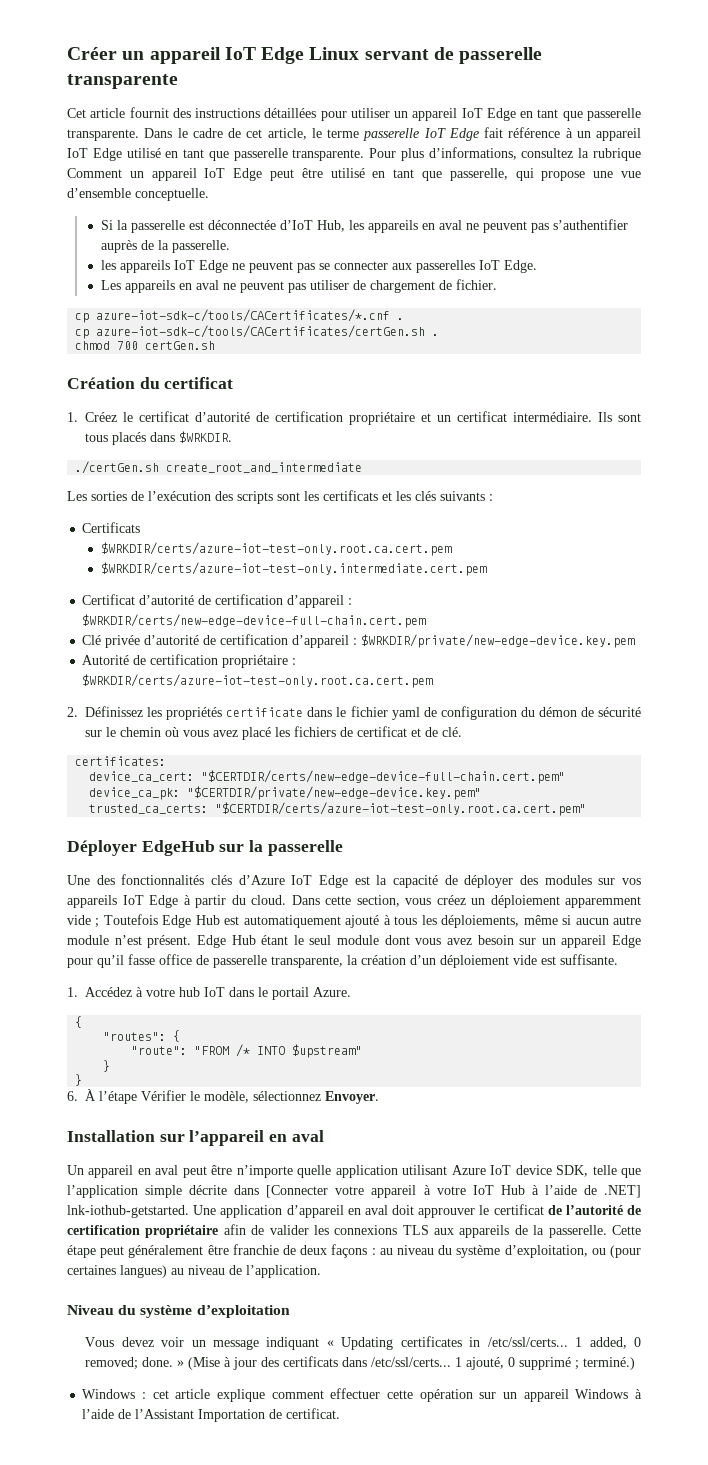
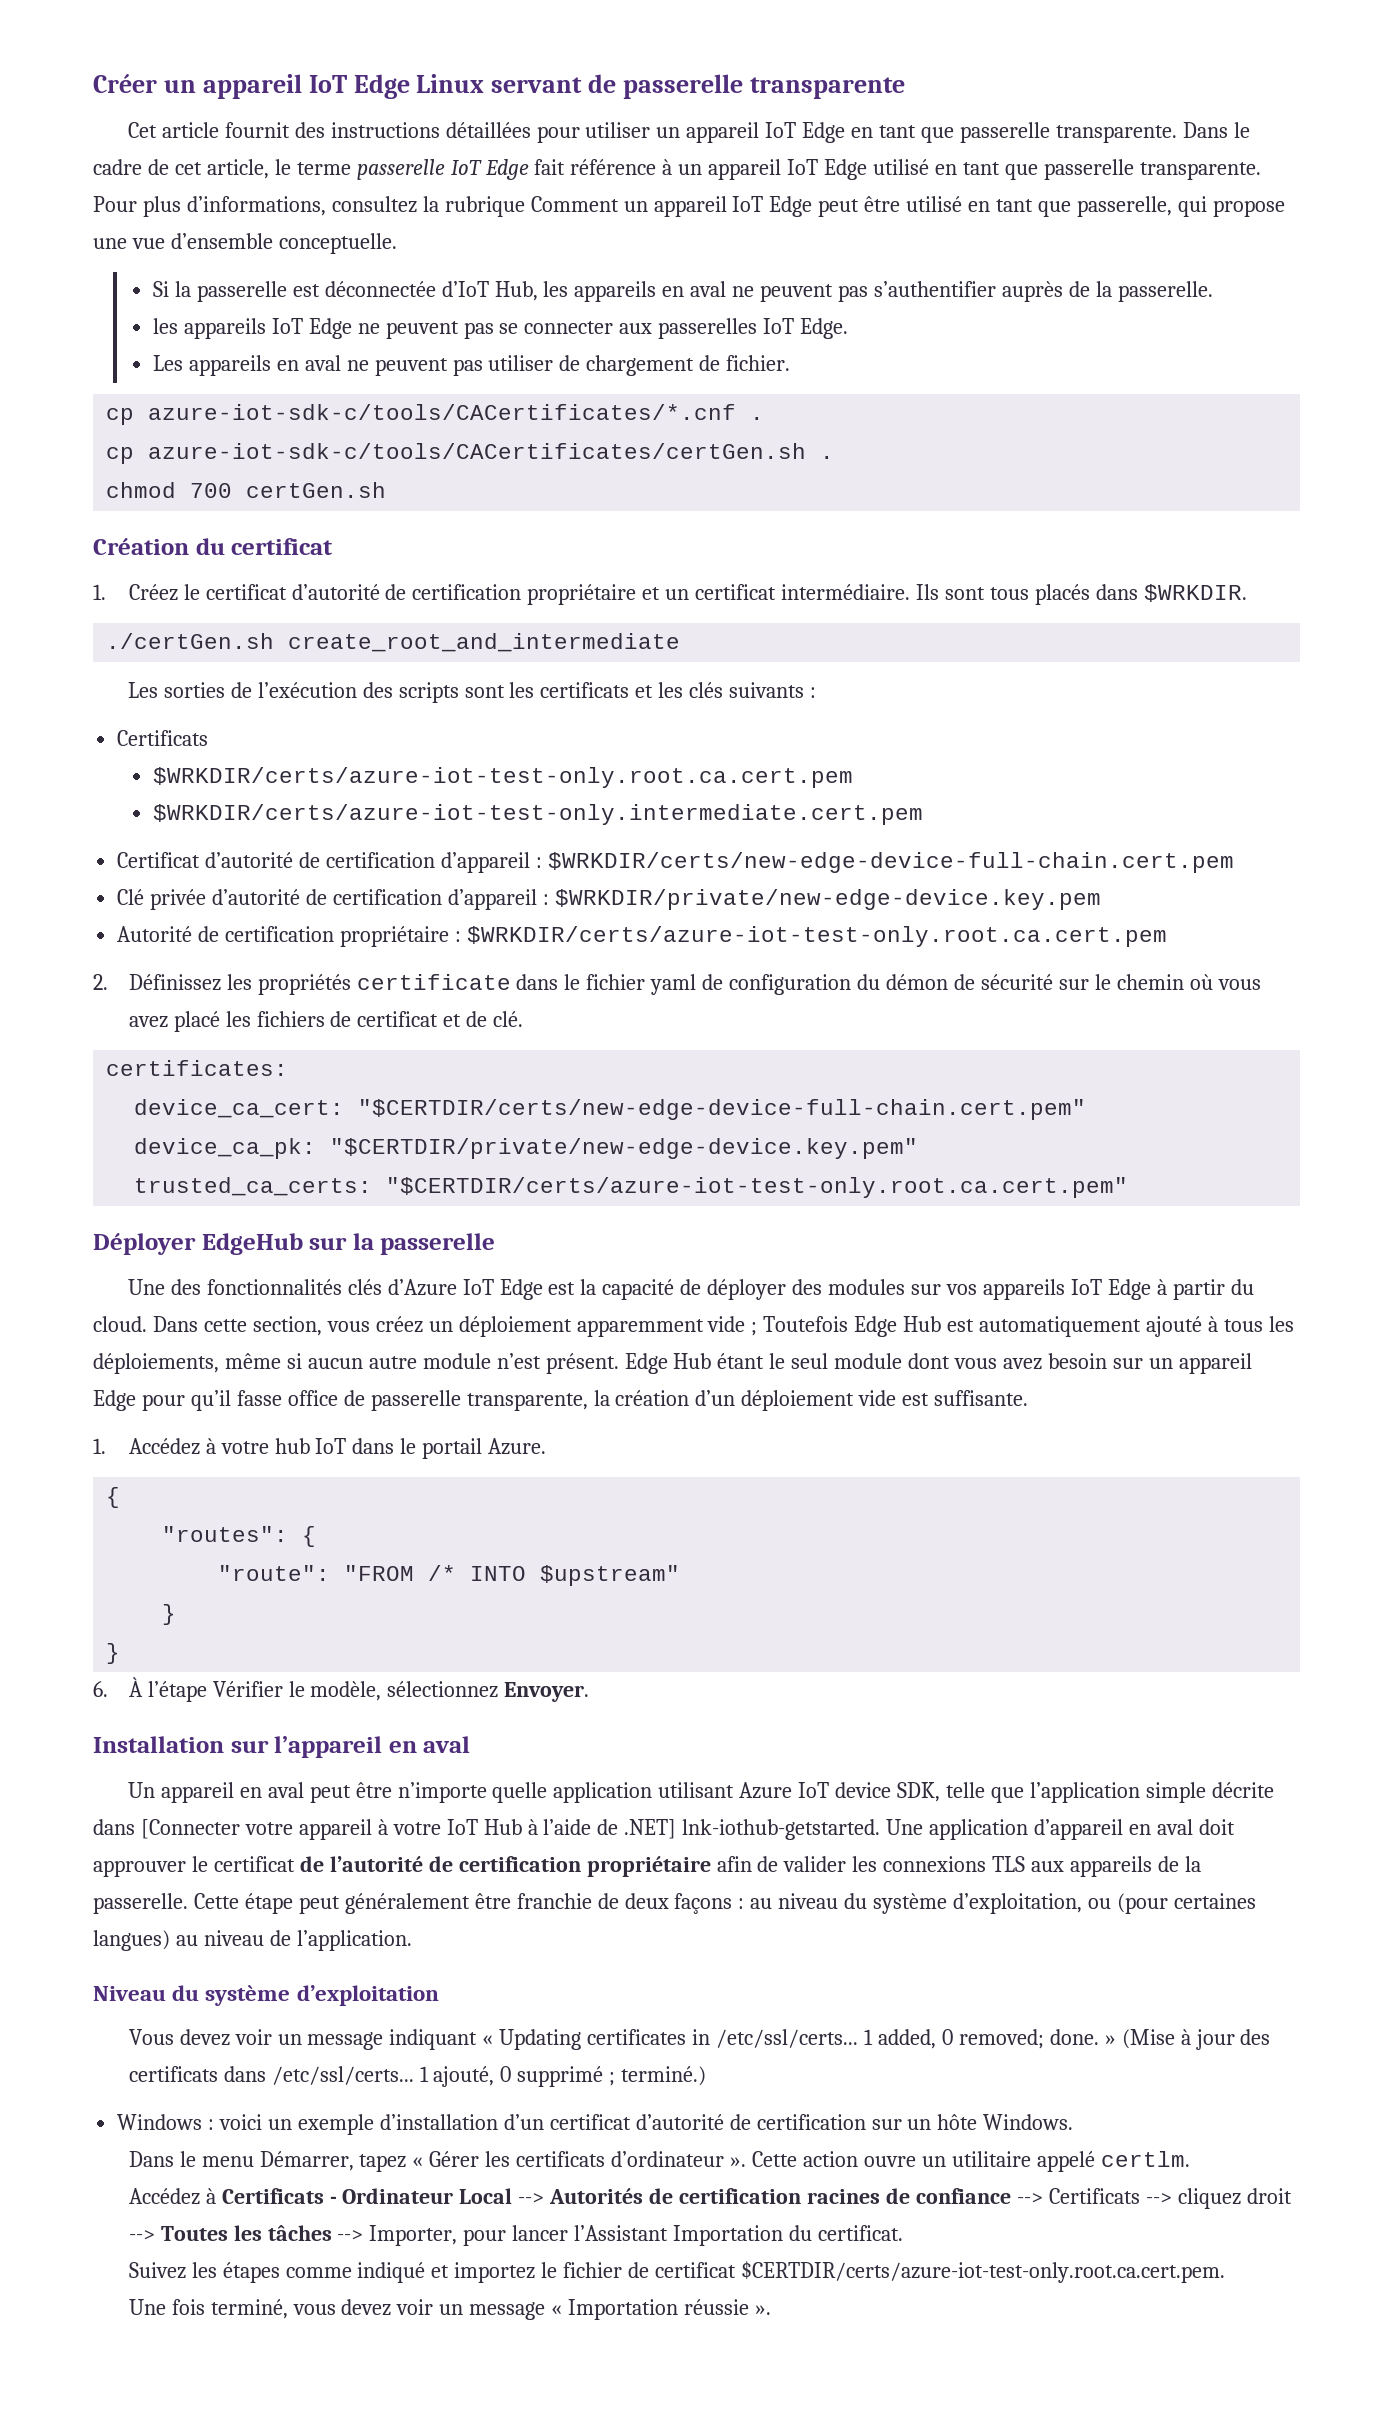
[152,1388,642,1402] [82,1408,341,1422] cet article explique comment effectuer cette opération sur un appareil Windows à l’aide de l’Assistant Importation de certificat. -> [219,2114,1074,2135] [128,2151,1190,2172] [128,2188,1292,2209] [128,2225,904,2246] [128,2261,1226,2283] [128,2299,772,2320] voici un exemple d’installation d’un certificat d’autorité de certification sur un hôte Windows. // Dans le menu Démarrer, tapez « Gérer les certificats d’ordinateur ». Cette action ouvre un utilitaire appelé certlm. // Accédez à Certificats - Ordinateur Local --> Autorités de certification racines de confiance --> Certificats --> cliquez droit --> Toutes les tâches --> Importer, pour lancer l’Assistant Importation du certificat. // Suivez les étapes comme indiqué et importez le fichier de certificat $CERTDIR/certs/azure-iot-test-only.root.ca.cert.pem. // Une fois terminé, vous devez voir un message « Importation réussie ».

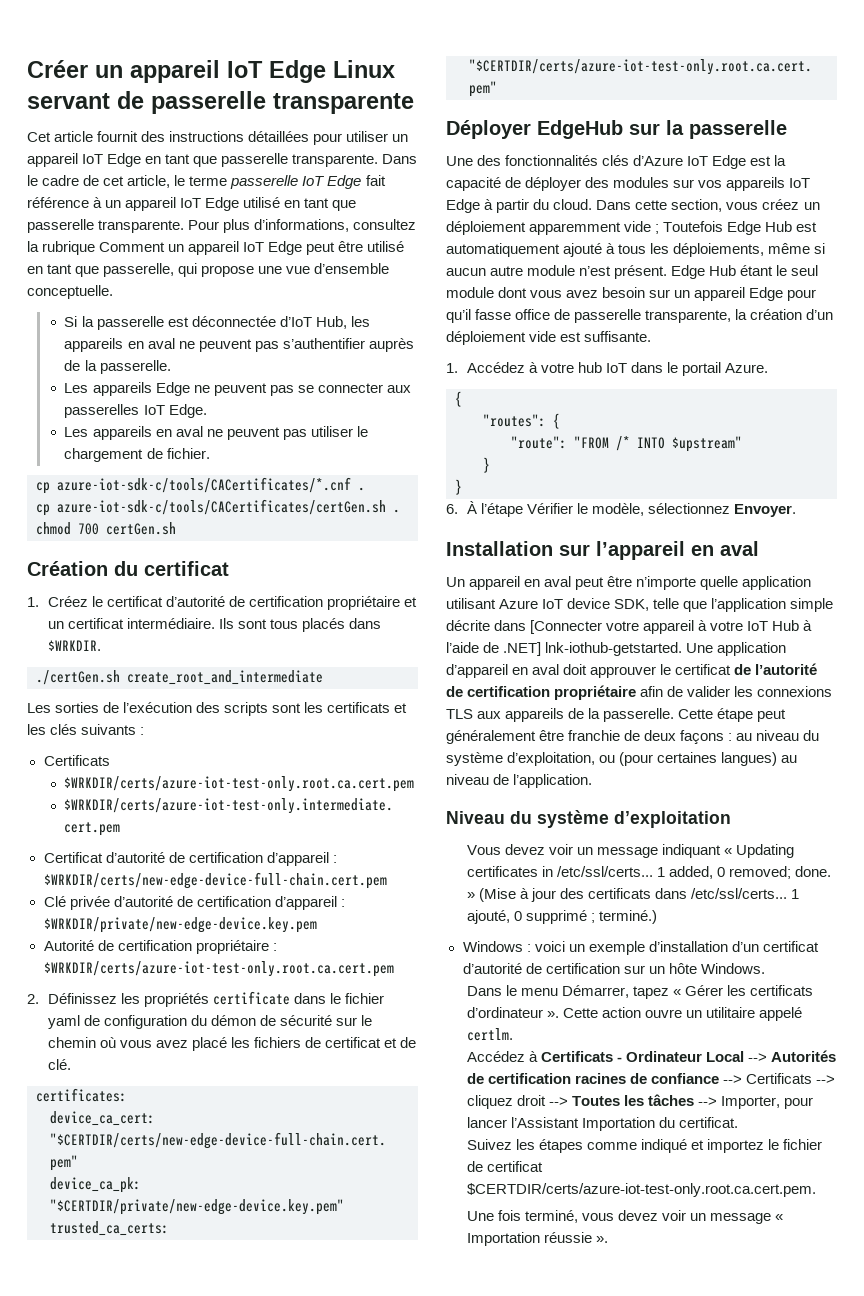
[152,318,303,339] les appareils IoT -> [64,382,152,396] Les appareils
[559,355,581,371] de -> [356,426,368,437] le

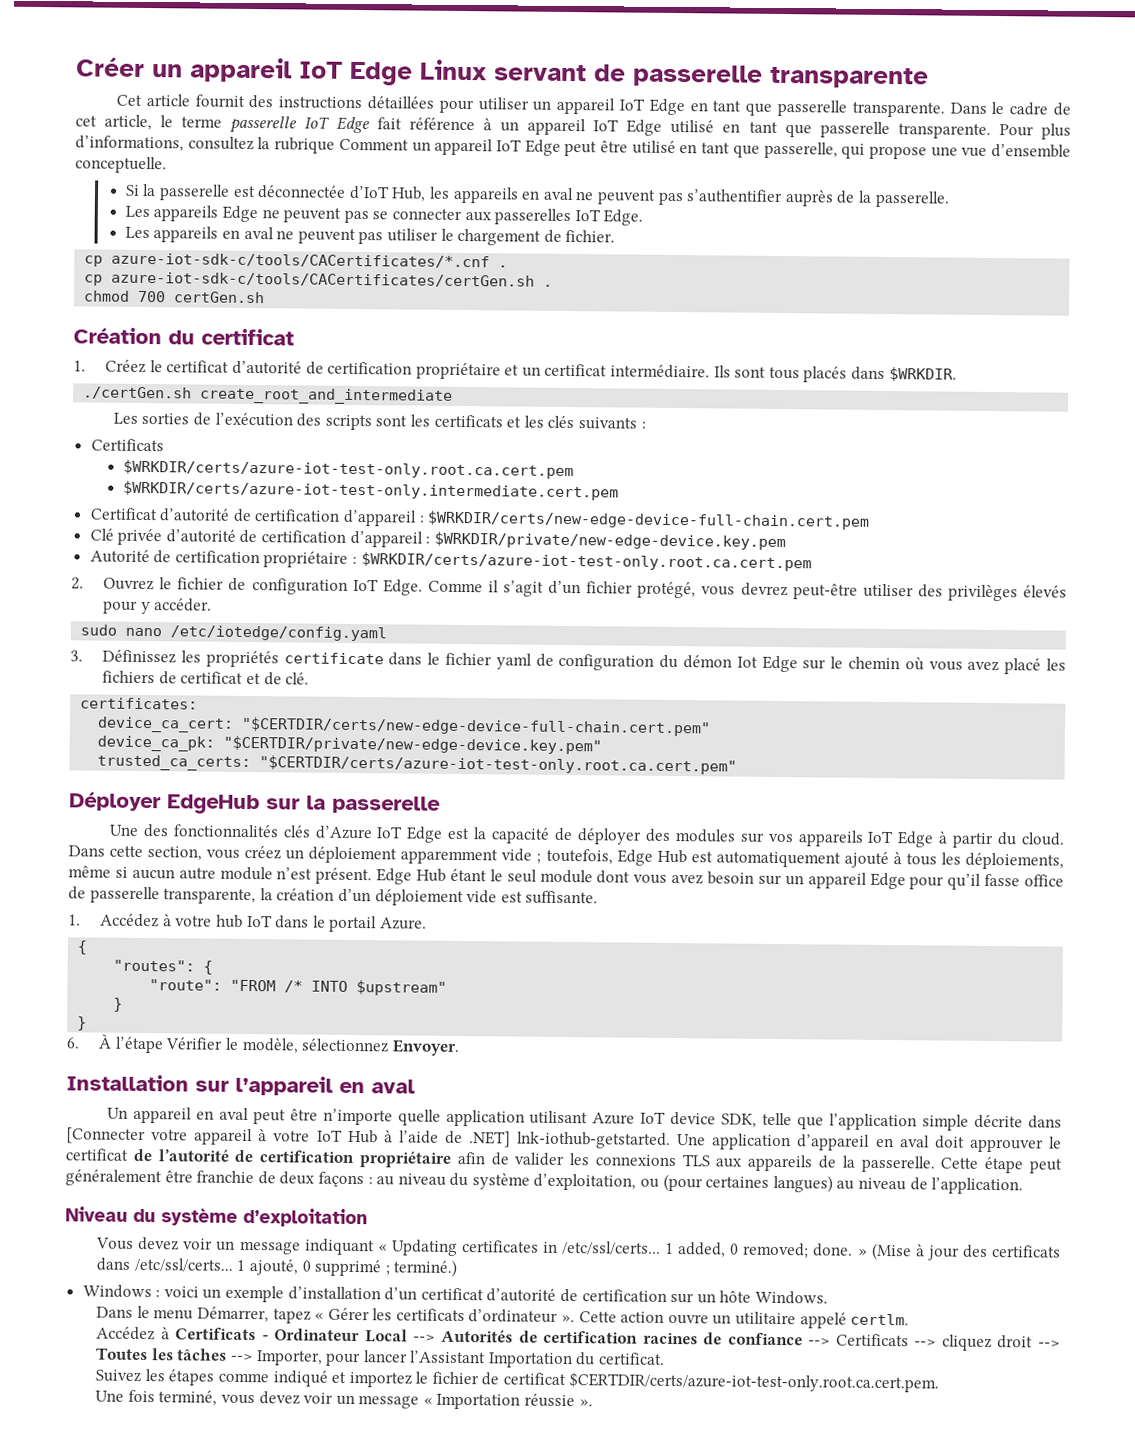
(39, 999) none -> [103,577,1067,602] [103,598,213,615] [80,624,388,642] [70,650,83,662] Ouvrez le fichier de configuration IoT Edge. Comme il s’agit d’un fichier protégé, vous devrez peut-être utiliser des privilèges élevés pour y accéder. // sudo nano /etc/iotedge/config.yaml // 3.
[260,1015,333,1026] de sécurité -> [736,655,798,673] Iot Edge
[663,221,724,232] Toutefois -> [545,848,613,865] toutefois,

